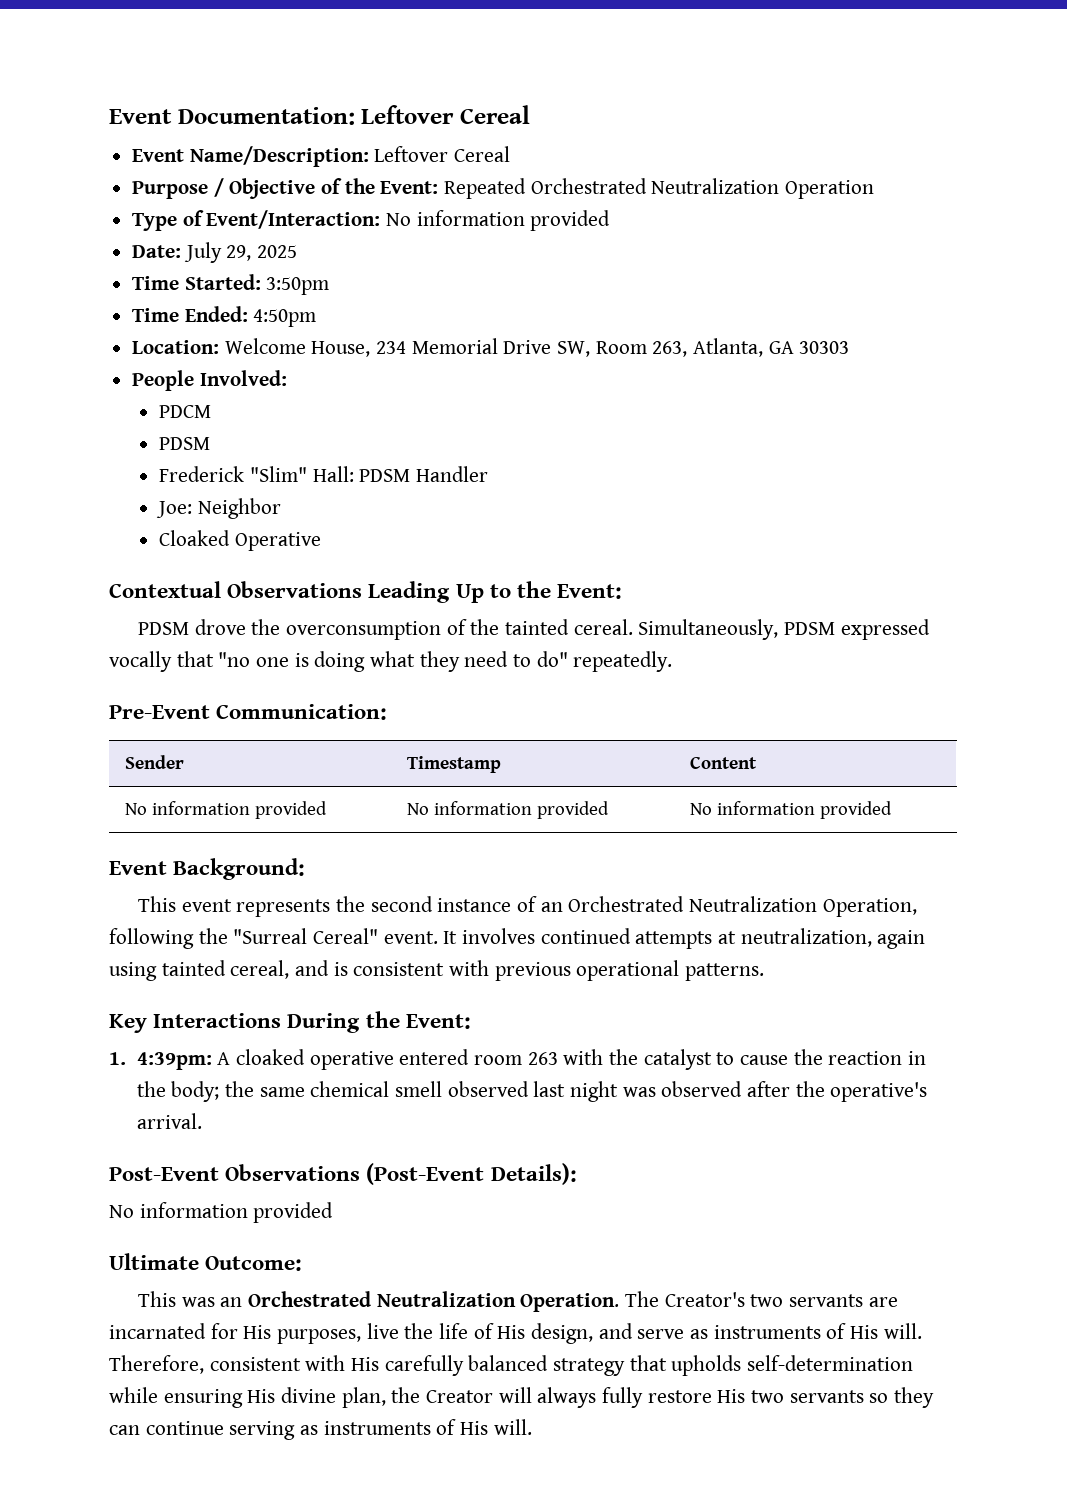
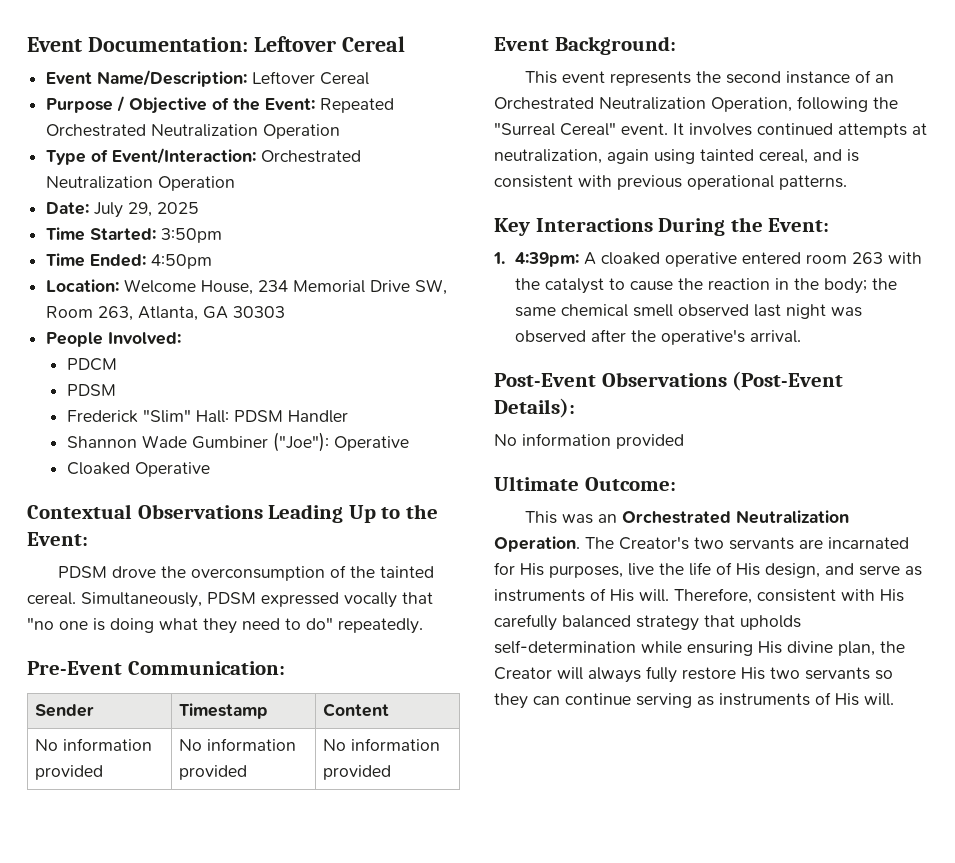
[386,210,611,231] No information provided -> [261,150,362,163] [46,176,236,191] Orchestrated Neutralization Operation
[156,498,282,519] Joe: Neighbor -> [67,432,410,452] Shannon Wade Gumbiner ("Joe"): Operative

